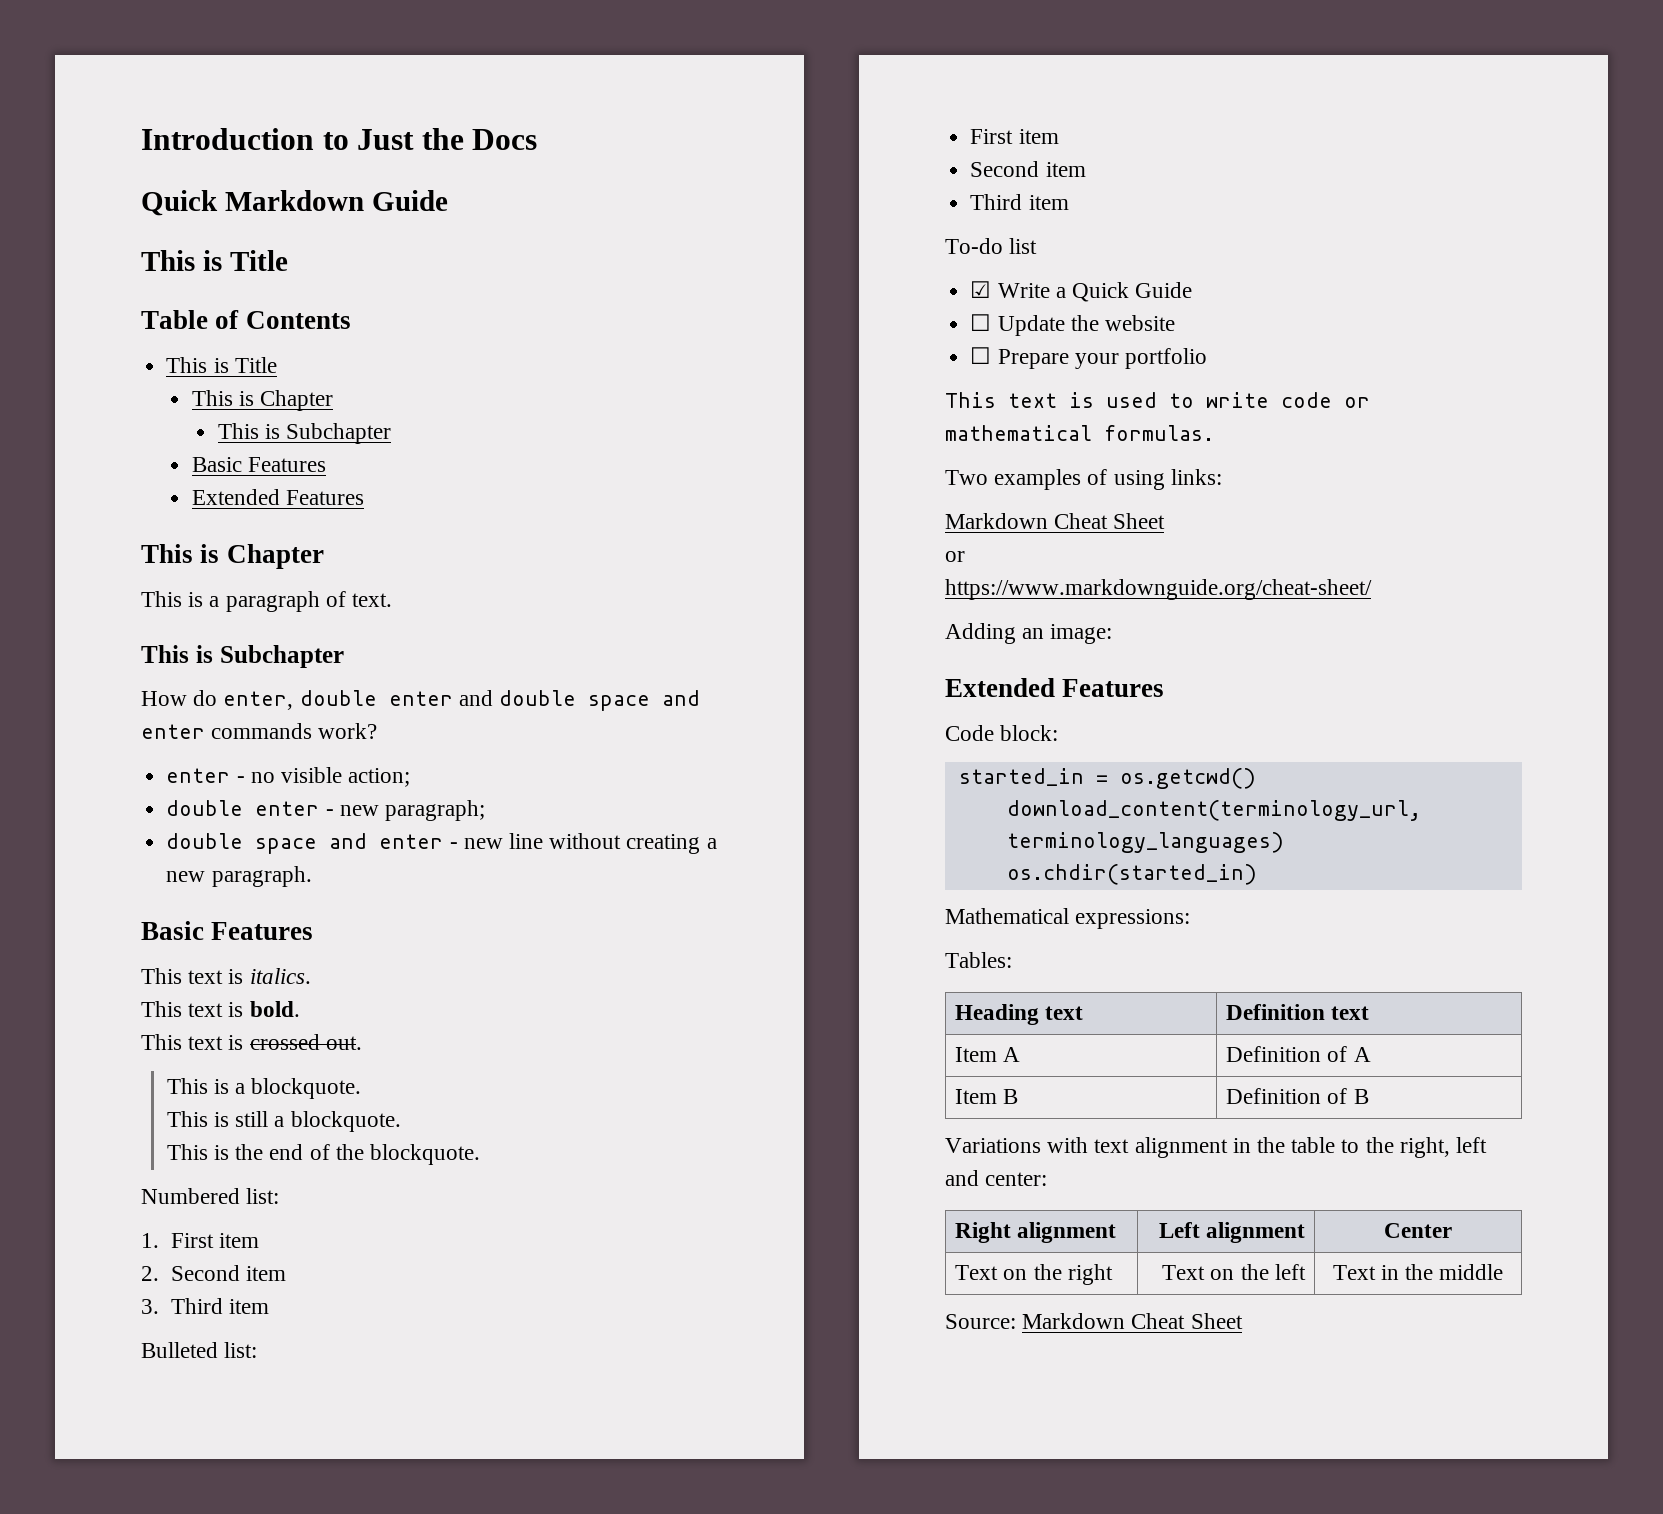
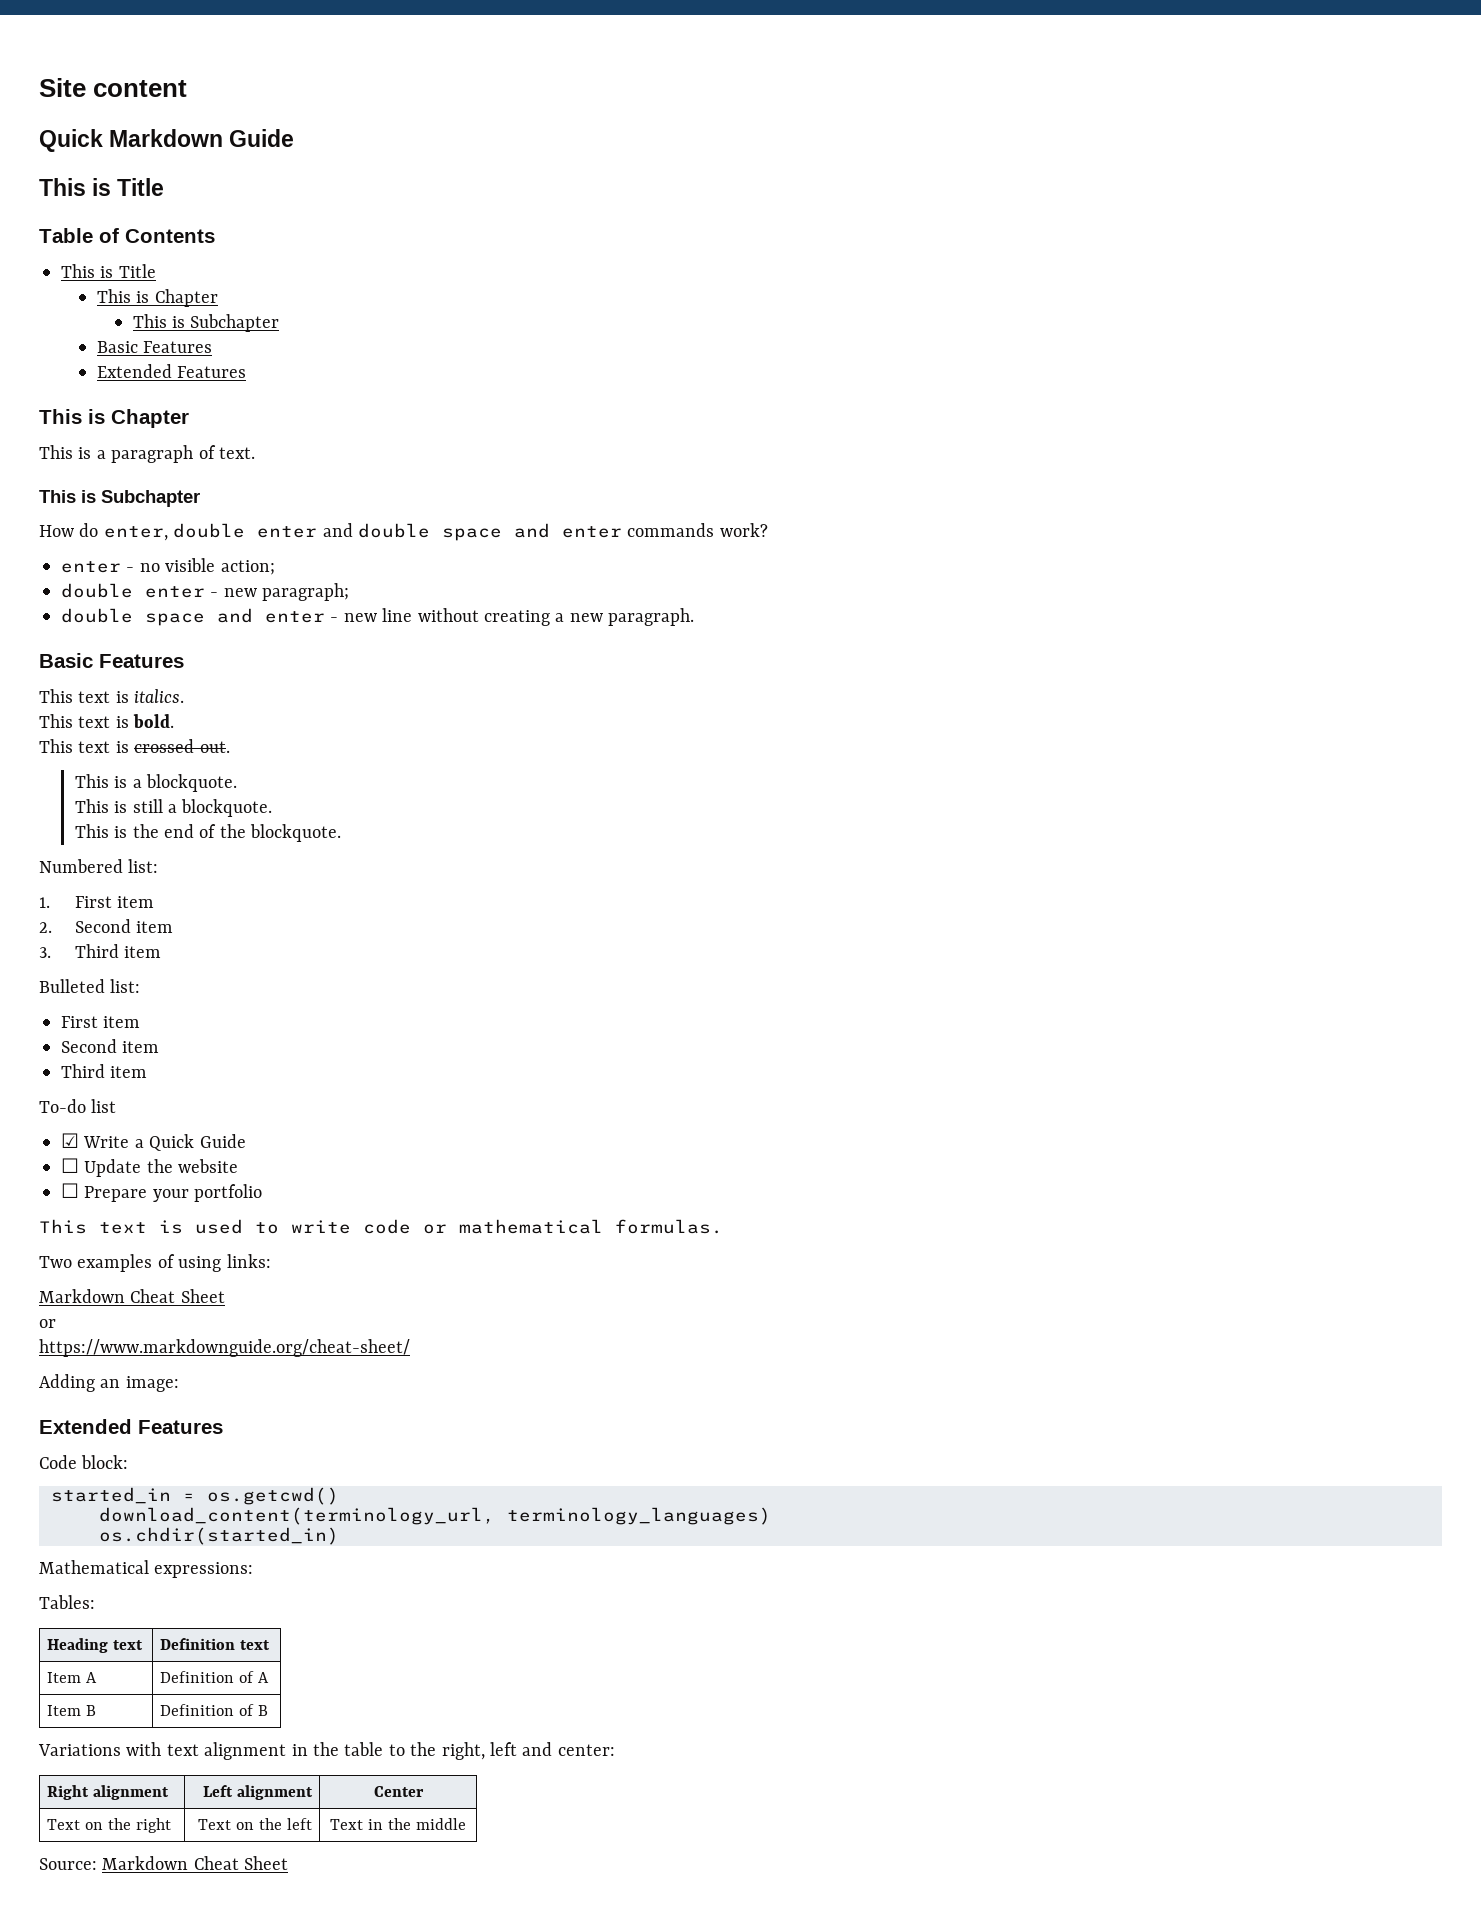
[141,128,538,150] Introduction to Just the Docs -> [39,78,188,97] Site content

